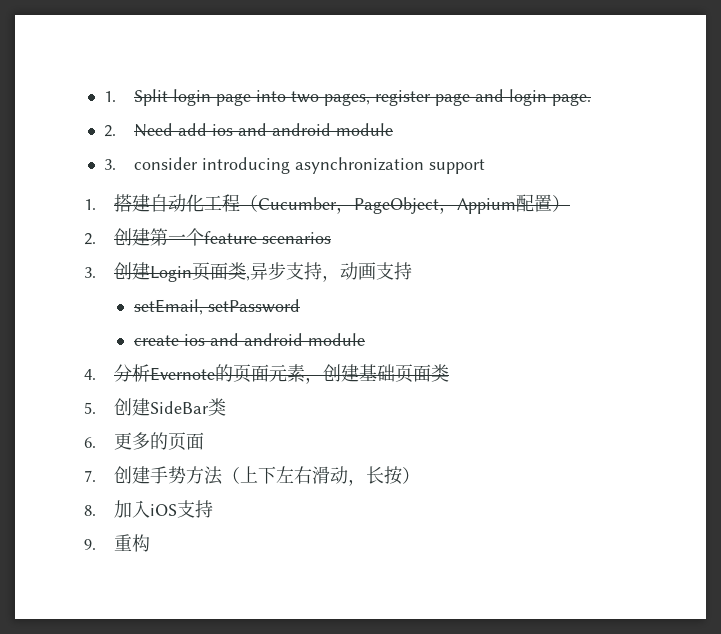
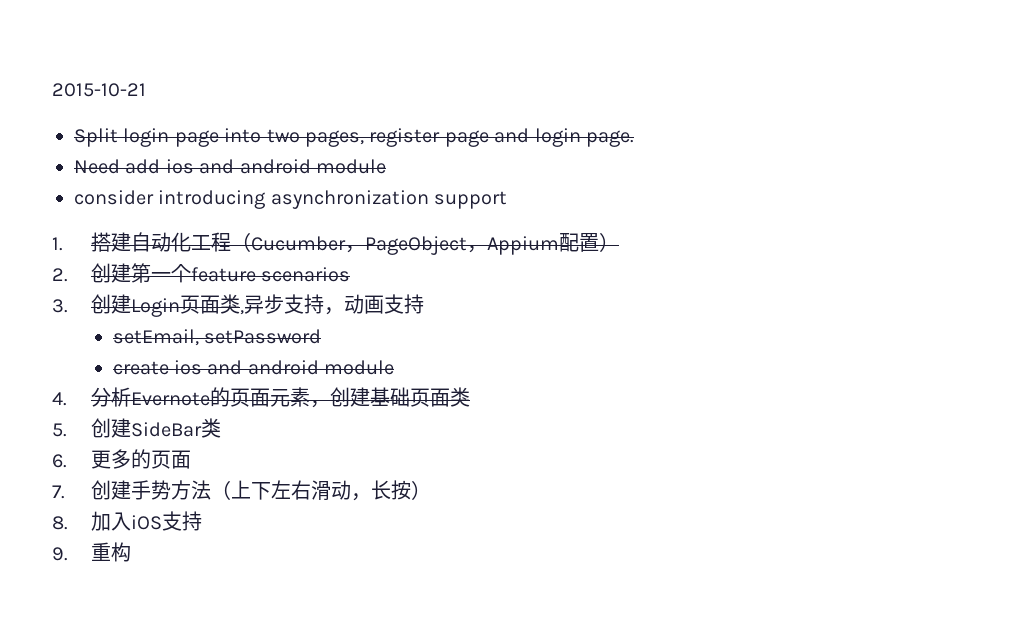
[103,91,116,102] 1. -> [52,83,146,97] 2015-10-21 //
[103,125,116,137] 2. -> (634, 138) none
[103,159,116,170] 3. -> (386, 166) none

